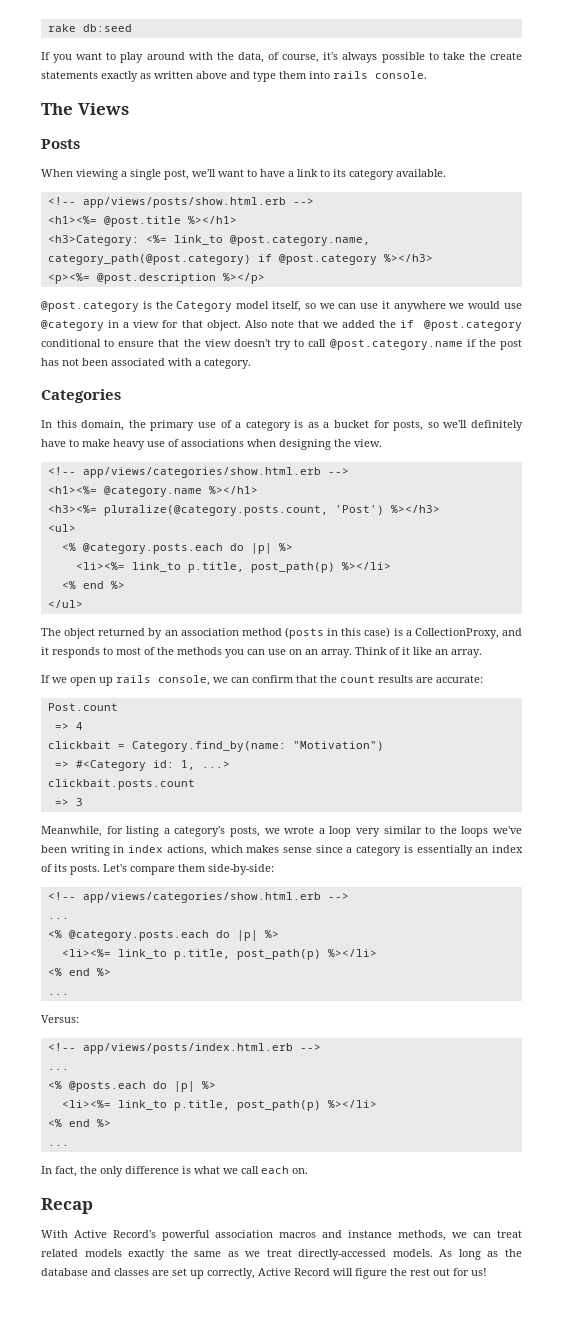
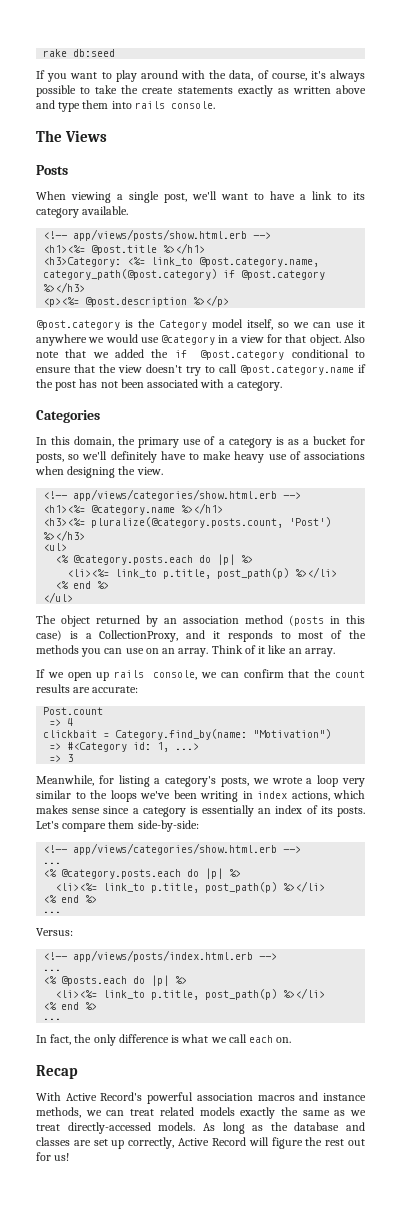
[47,779,195,790] // clickbait.posts.count -> (200, 746) none

